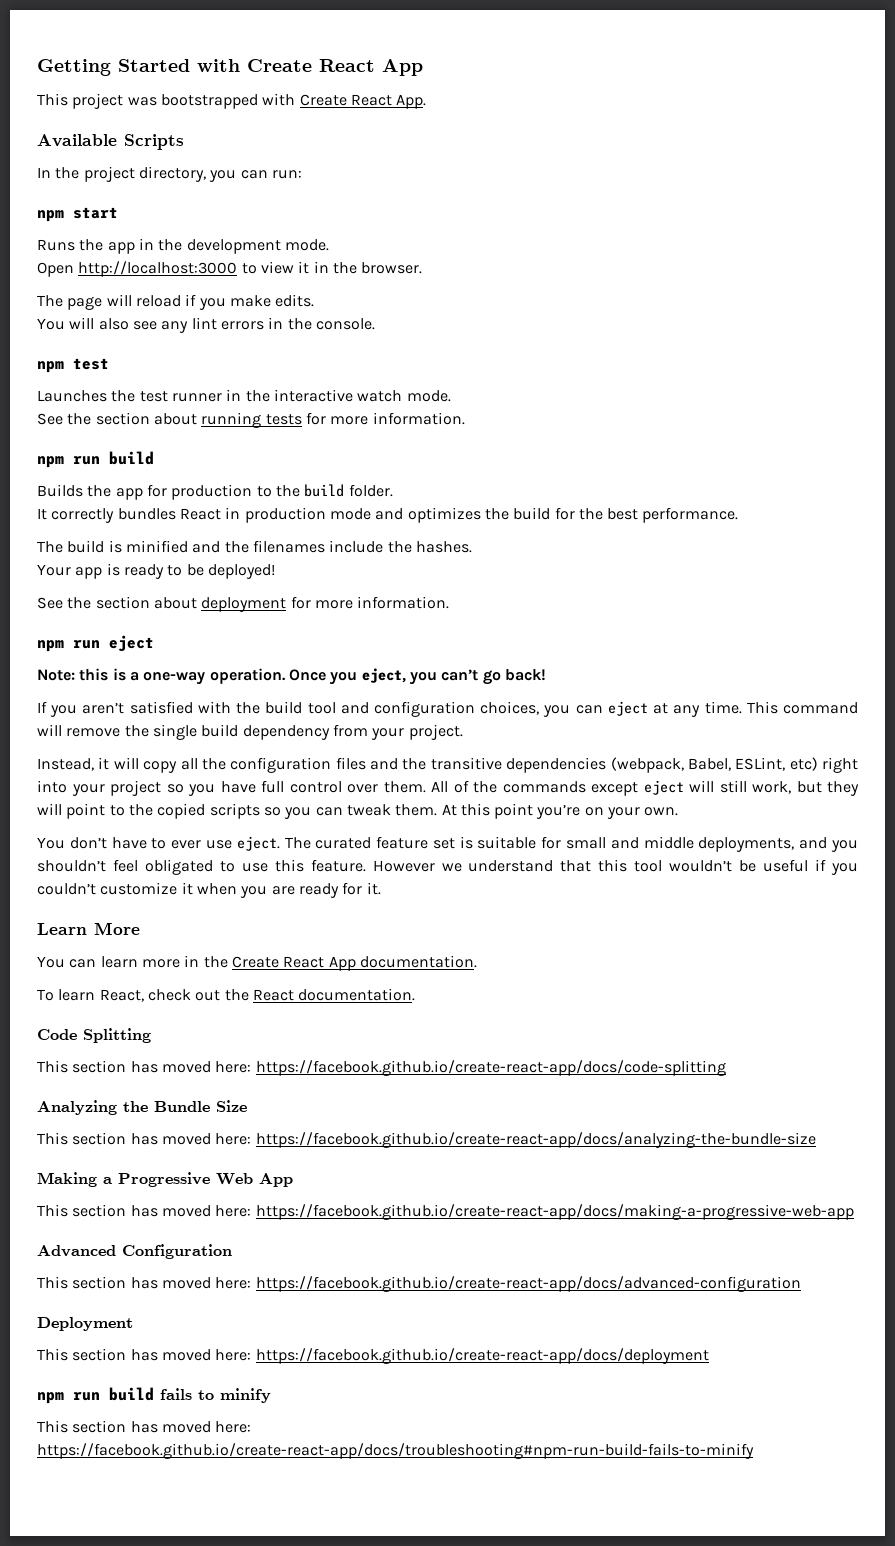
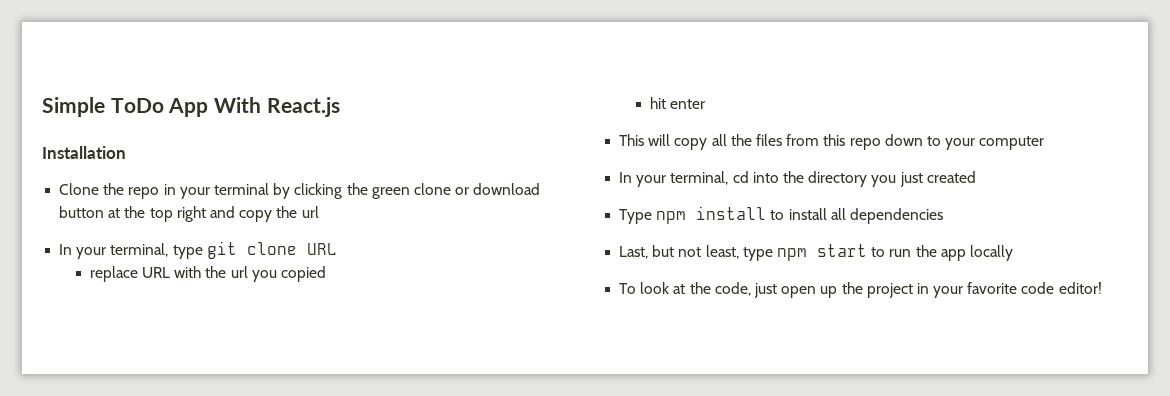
[37,59,423,76] [37,93,427,109] [37,134,184,150] [37,166,302,182] [37,207,118,222] [37,238,329,254] [37,261,423,277] [37,294,315,310] [37,317,375,333] [37,358,109,373] [37,389,451,402] [37,412,465,428] [37,451,154,468] [37,484,393,500] [37,507,739,523] [37,540,472,553] [37,563,275,579] [37,596,450,612] [37,635,154,652] [37,668,546,685] [37,701,858,717] [37,724,463,740] [37,757,858,773] [37,780,859,796] [37,803,679,819] [37,836,858,852] [37,859,859,875] [37,882,381,898] [37,922,140,935] [37,955,477,971] [37,988,416,1002] [37,1028,151,1043] [37,1060,726,1076] [37,1100,247,1115] [37,1132,816,1148] [37,1172,293,1187] [37,1204,854,1220] [37,1244,232,1259] [37,1276,801,1292] [37,1317,133,1331] [37,1348,709,1364] [37,1387,271,1404] [37,1420,252,1433] [37,1443,754,1459] Getting Started with Create React App // This project was bootstrapped with Create React App. // Available Scripts // In the project directory, you can run: // npm start // Runs the app in the development mode. // Open http://localhost:3000 to view it in the browser. // The page will reload if you make edits. // You will also see any lint errors in the console. // npm test // Launches the test runner in the interactive watch mode. // See the section about running tests for more information. // npm run build // Builds the app for production to the build folder. // It correctly bundles React in production mode and optimizes the build for the best performance. // The build is minified and the filenames include the hashes. // Your app is ready to be deployed! // See the section about deployment for more information. // npm run eject // Note: this is a one-way operation. Once you eject, you can’t go back! // If you aren’t satisfied with the build tool and configuration choices, you can eject at any time. This command will remove the single build dependency from your project. // Instead, it will copy all the configuration files and the transitive dependencies (webpack, Babel, ESLint, etc) right into your project so you have full control over them. All of the commands except eject will still work, but they will point to the copied scripts so you can tweak them. At this point you’re on your own. // You don’t have to ever use eject. The curated feature set is suitable for small and middle deployments, and you shouldn’t feel obligated to use this feature. However we understand that this tool wouldn’t be useful if you couldn’t customize it when you are ready for it. // Learn More // You can learn more in the Create React App documentation. // To learn React, check out the React documentation. // Code Splitting // This section has moved here: https://facebook.github.io/create-react-app/docs/code-splitting // Analyzing the Bundle Size // This section has moved here: https://facebook.github.io/create-react-app/docs/analyzing-the-bundle-size // Making a Progressive Web App // This section has moved here: https://facebook.github.io/create-react-app/docs/making-a-progressive-web-app // Advanced Configuration // This section has moved here: https://facebook.github.io/create-react-app/docs/advanced-configuration // Deployment // This section has moved here: https://facebook.github.io/create-react-app/docs/deployment // npm run build fails to minify // This section has moved here: https://facebook.github.io/create-react-app/docs/troubleshooting#npm-run-build-fails-to-minify -> [42,97,340,117] [42,146,126,159] [59,183,541,199] [59,206,319,222] [59,241,337,259] [89,266,327,282] [649,97,706,109] [619,134,1045,150] [619,171,976,187] [619,206,943,224] [619,244,1013,261] [619,282,1102,298] Simple ToDo App With React.js // Installation // Clone the repo in your terminal by clicking the green clone or download button at the top right and copy the url // In your terminal, type git clone URL // replace URL with the url you copied // hit enter // This will copy all the files from this repo down to your computer // In your terminal, cd into the directory you just created // Type npm install to install all dependencies // Last, but not least, type npm start to run the app locally // To look at the code, just open up the project in your favorite code editor!

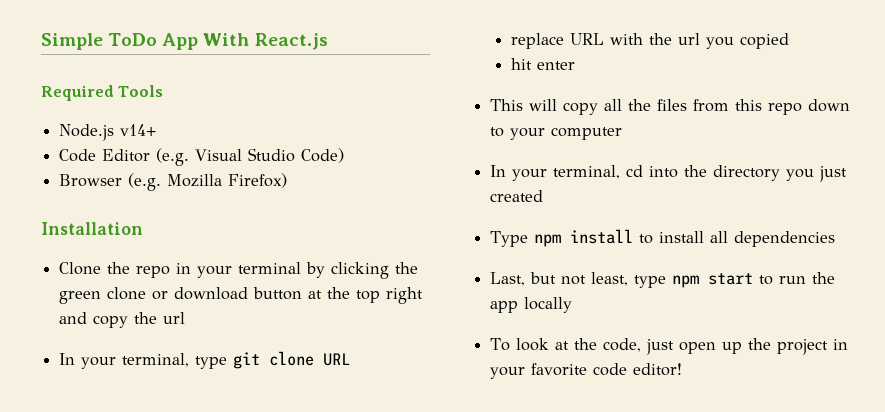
(340, 107) none -> [41,85,164,101] [59,124,157,141] [59,148,345,166] [59,173,288,191] // Required Tools // Node.js v14+ // Code Editor (e.g. Visual Studio Code) // Browser (e.g. Mozilla Firefox)

